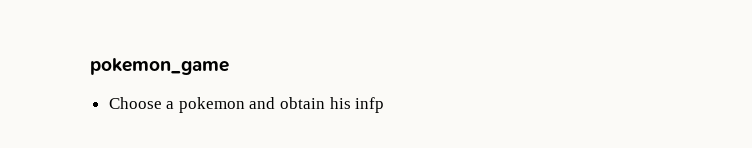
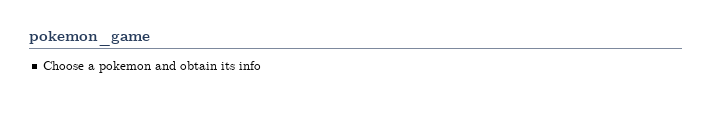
[329,97,385,113] his infp -> [221,61,262,70] its info

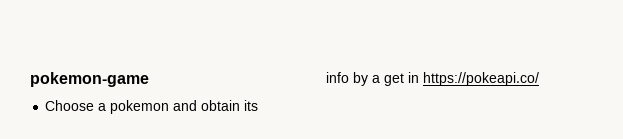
[29,31,150,46] pokemon_game -> [30,72,149,87] pokemon-game
(262, 65) none -> [353,72,540,86] by a get in https://pokeapi.co/

